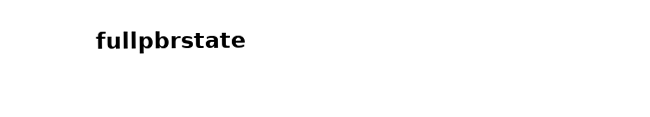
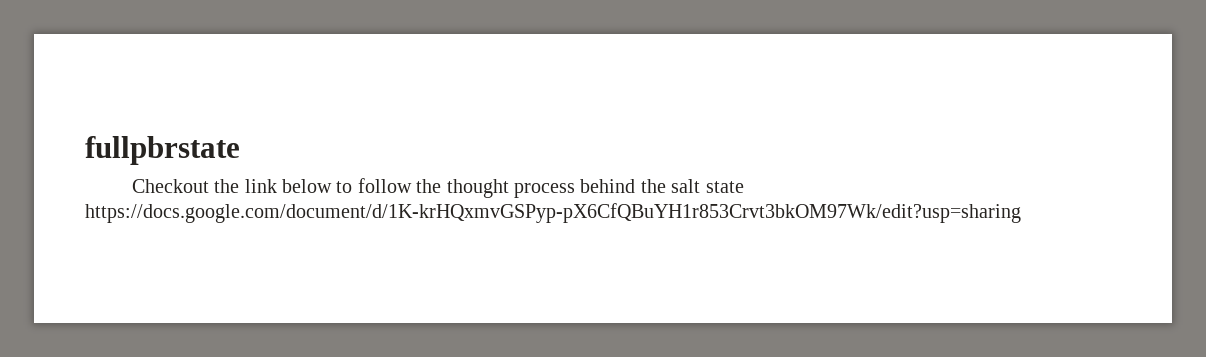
(246, 42) none -> [131,178,744,198] [85,203,1021,223] // Checkout the link below to follow the thought process behind the salt state https://docs.google.com/document/d/1K-krHQxmvGSPyp-pX6CfQBuYH1r853Crvt3bkOM97Wk/edit?usp=sharing

